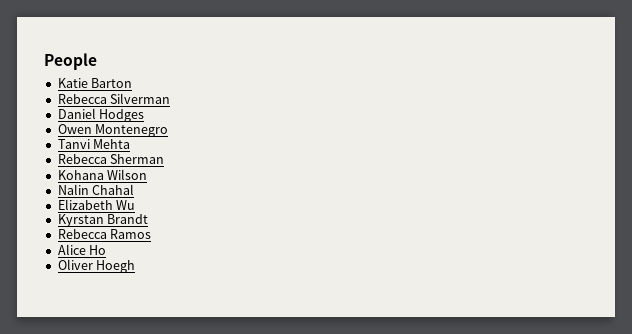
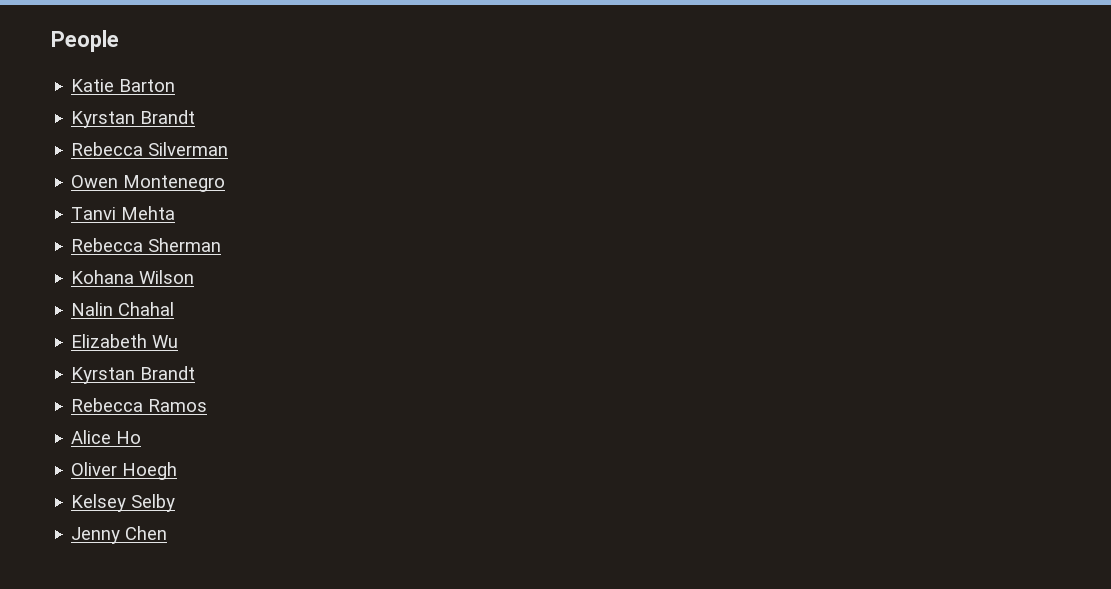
(133, 83) none -> [71,110,196,128] // Kyrstan Brandt
[57,108,145,122] // Daniel Hodges -> (229, 149) none
(136, 266) none -> [71,494,176,512] [71,526,168,544] // Kelsey Selby // Jenny Chen

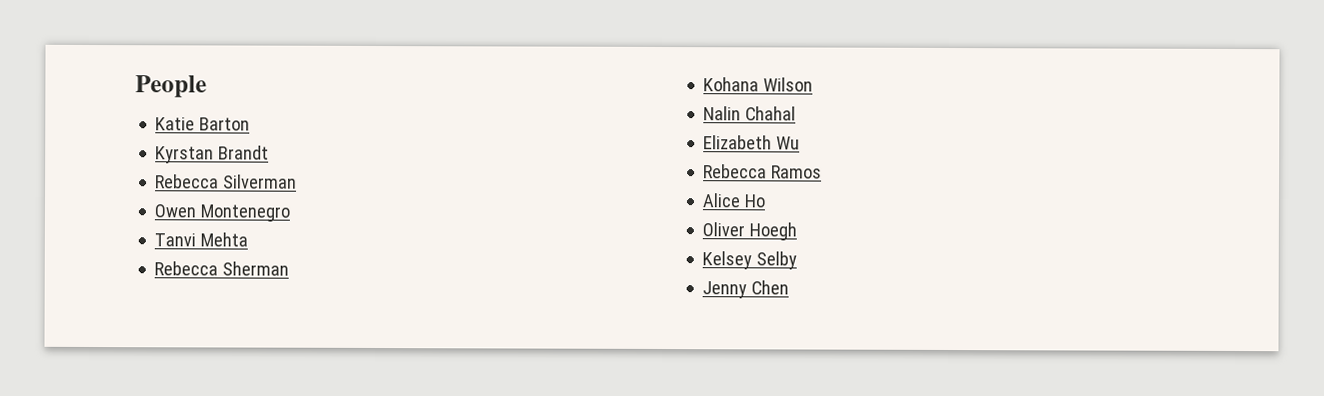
[71,366,196,384] // Kyrstan Brandt -> (801, 143) none

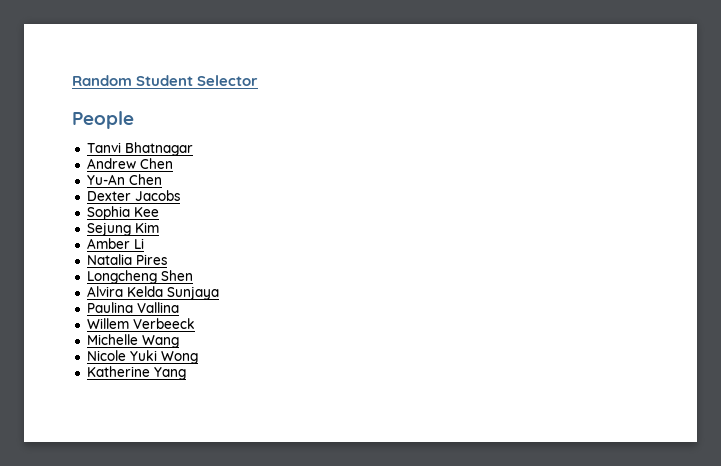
[135,75,207,98] [155,117,251,131] [155,145,270,164] [155,174,298,189] [154,204,291,222] [154,232,249,247] [154,261,290,276] [703,77,814,92] [703,106,797,121] [703,135,801,150] [703,164,823,179] [702,193,767,208] [702,222,798,241] [702,251,798,270] [702,280,790,299] People // Katie Barton // Kyrstan Brandt // Rebecca Silverman // Owen Montenegro // Tanvi Mehta // Rebecca Sherman // Kohana Wilson // Nalin Chahal // Elizabeth Wu // Rebecca Ramos // Alice Ho // Oliver Hoegh // Kelsey Selby // Jenny Chen -> [72,75,259,86] [72,111,134,129] [86,142,193,156] [86,158,173,169] [86,174,162,185] [86,190,180,201] [86,206,159,220] [86,222,159,236] [86,238,144,249] [86,254,167,265] [86,270,193,284] [86,286,219,300] [86,302,179,313] [86,318,195,329] [86,334,179,348] [86,350,198,364] [86,366,186,380] Random Student Selector // People // Tanvi Bhatnagar // Andrew Chen // Yu-An Chen // Dexter Jacobs // Sophia Kee // Sejung Kim // Amber Li // Natalia Pires // Longcheng Shen // Alvira Kelda Sunjaya // Paulina Vallina // Willem Verbeeck // Michelle Wang // Nicole Yuki Wong // Katherine Yang

